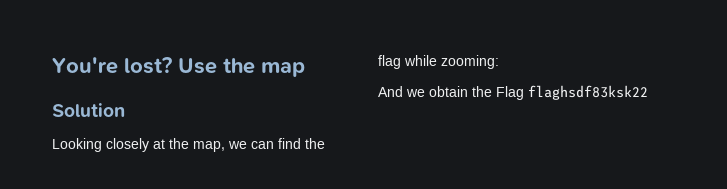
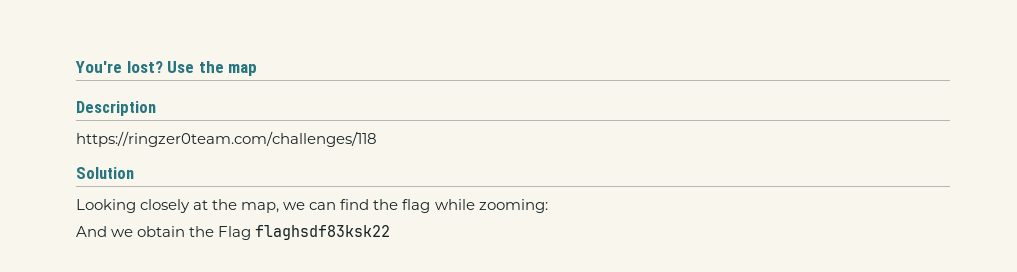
(305, 69) none -> [76,101,156,116] [76,131,377,147] // Description // https://ringzer0team.com/challenges/118

